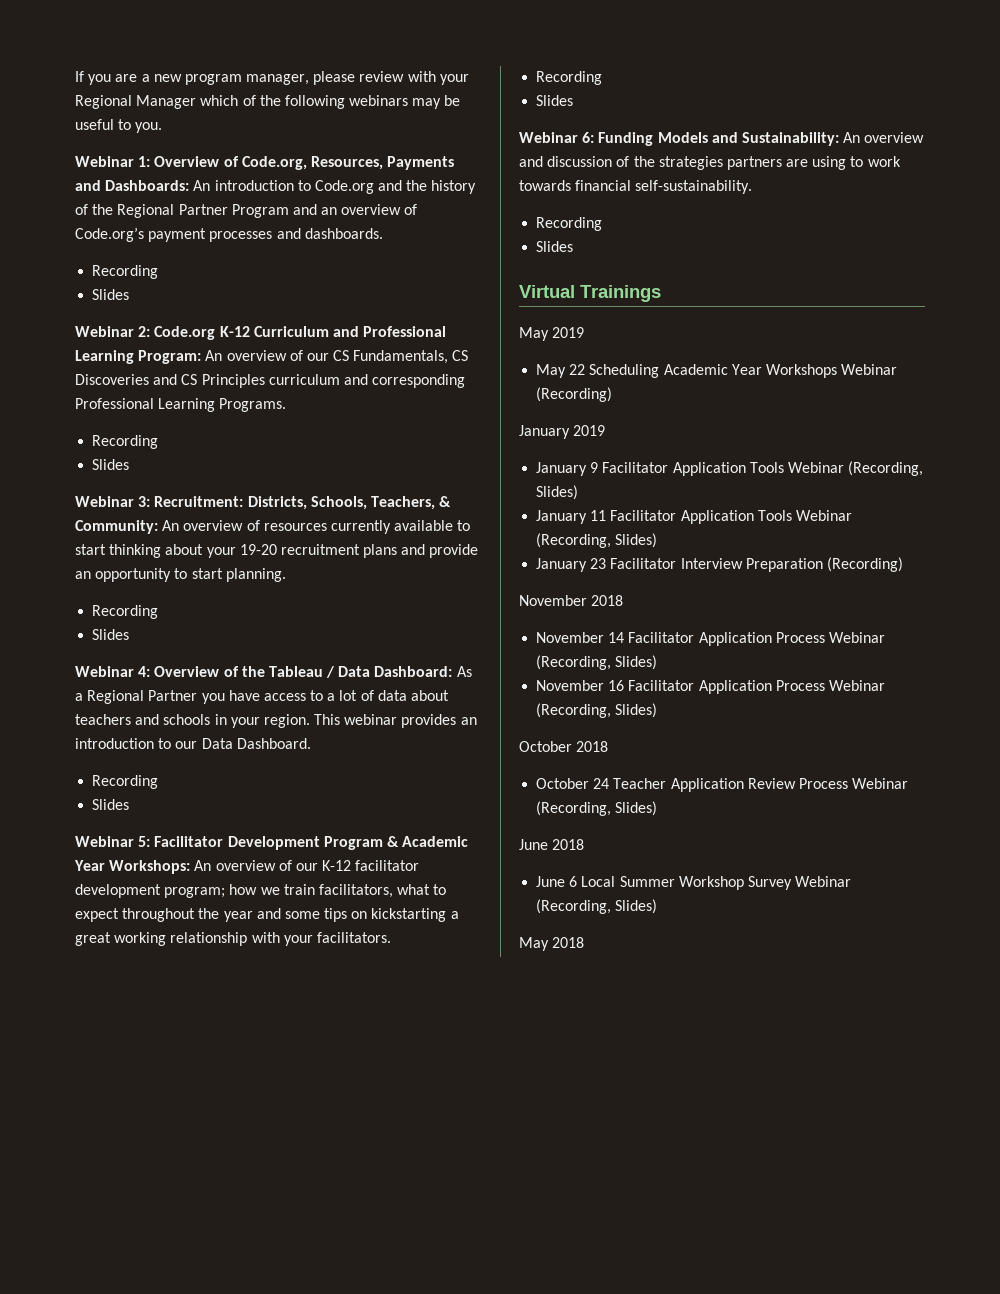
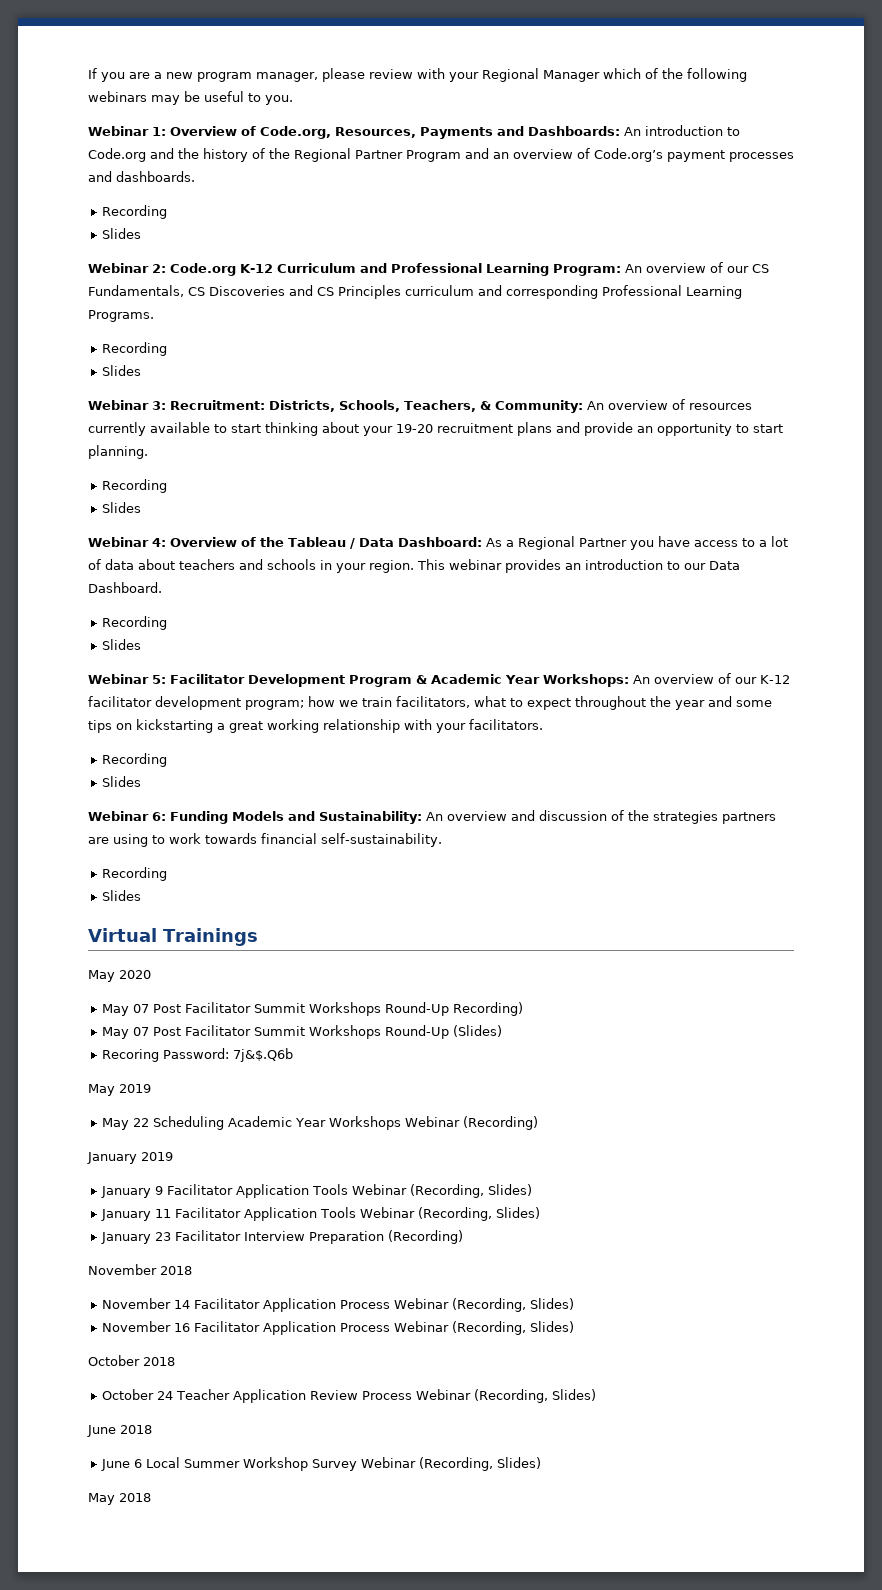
(661, 293) none -> [88,970,151,982] [102,1002,524,1016] [102,1025,503,1039] [102,1048,294,1062] // May 2020 // May 07 Post Facilitator Summit Workshops Round-Up Recording) // May 07 Post Facilitator Summit Workshops Round-Up (Slides) // Recoring Password: 7j&$.Q6b

